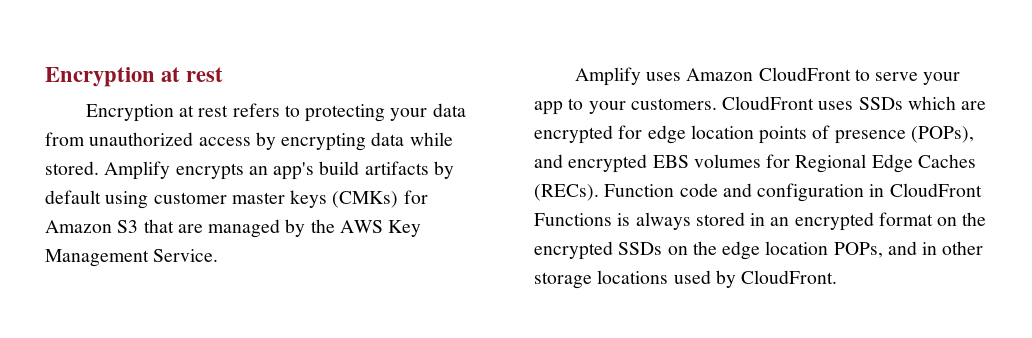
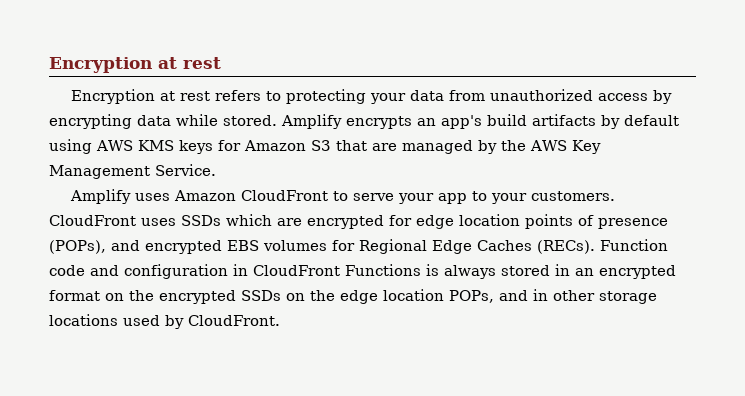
[153,190,399,208] customer master keys (CMKs) -> [96,140,213,154] AWS KMS keys

